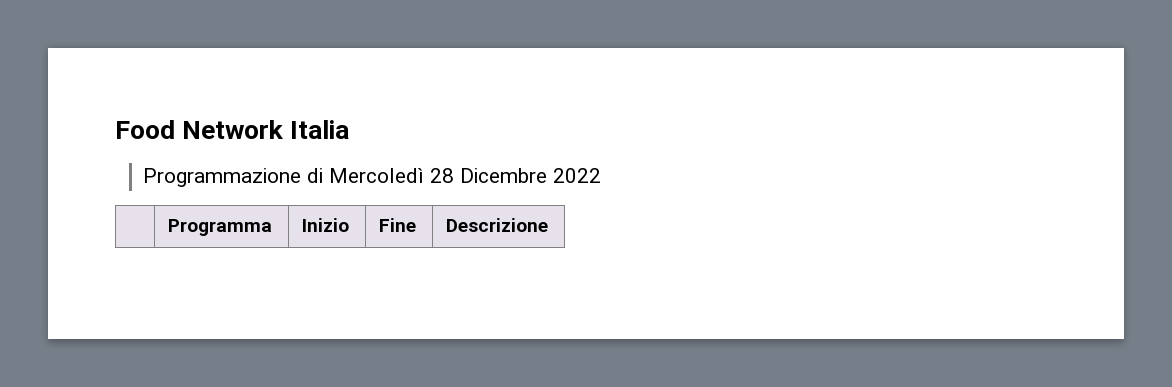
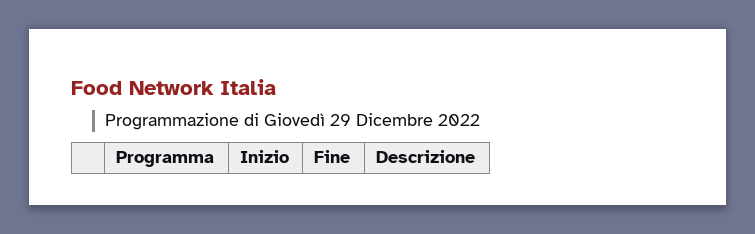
[329,168,455,183] Mercoledì 28 -> [263,113,351,126] Giovedì 29

